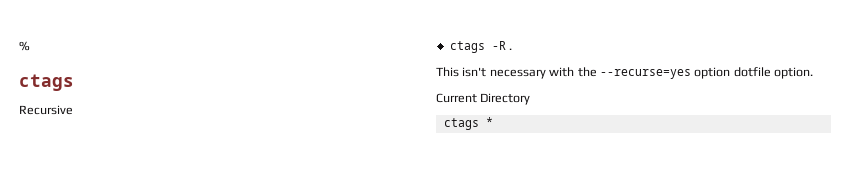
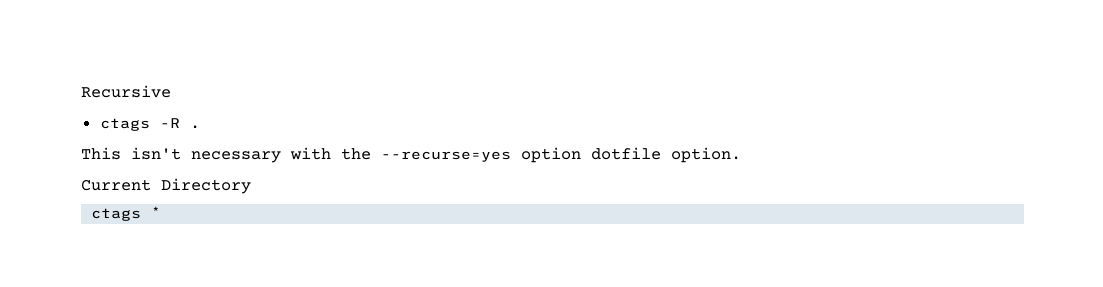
[19,41,30,51] [19,74,74,91] % // ctags // -> (81, 91) none

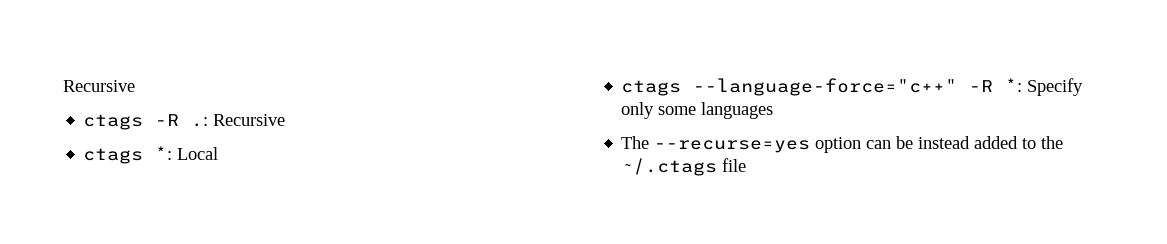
[189,125,200,129] [81,147,741,163] [81,178,251,194] [91,206,162,221] . // This isn't necessary with the --recurse=yes option dotfile option. // Current Directory // ctags * -> [191,114,286,127] [83,146,219,164] [621,78,1084,96] [621,102,774,119] [621,136,1064,153] [621,158,747,176] .: Recursive // ctags *: Local // ctags --language-force="c++" -R *: Specify only some languages // The --recurse=yes option can be instead added to the ~/.ctags file

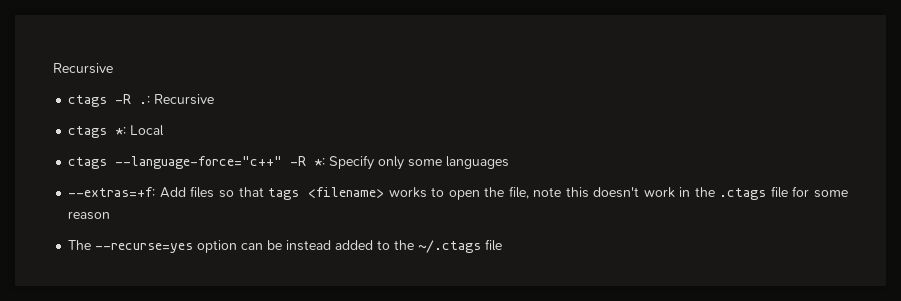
(774, 110) none -> [68,186,848,200] [68,211,111,220] // --extras=+f: Add files so that tags <filename> works to open the file, note this doesn't work in the .ctags file for some reason

